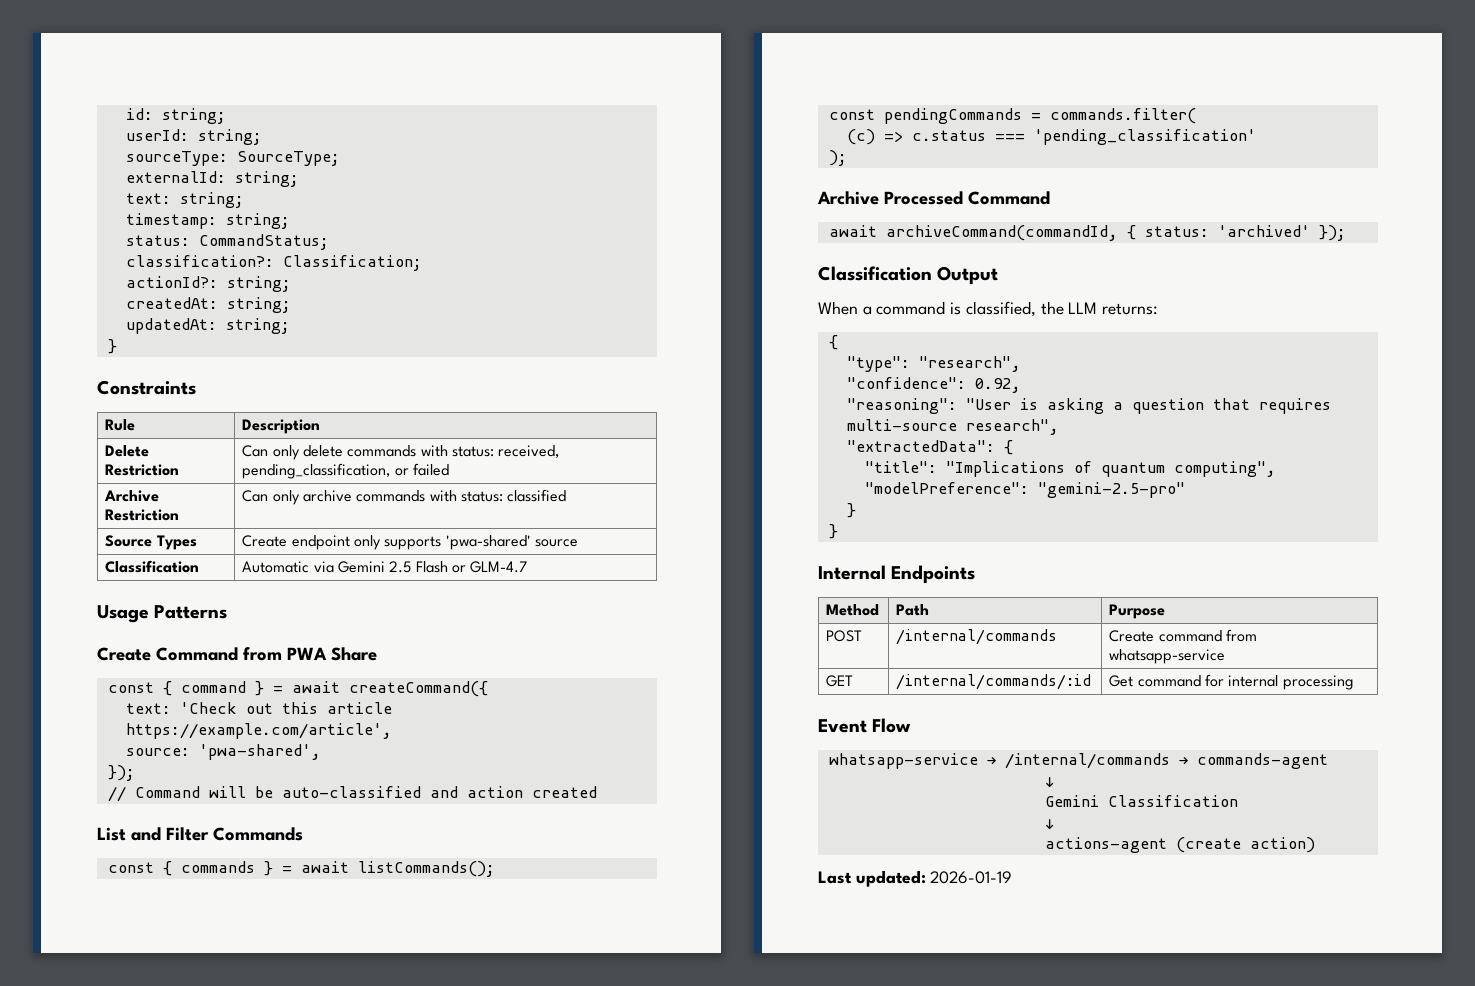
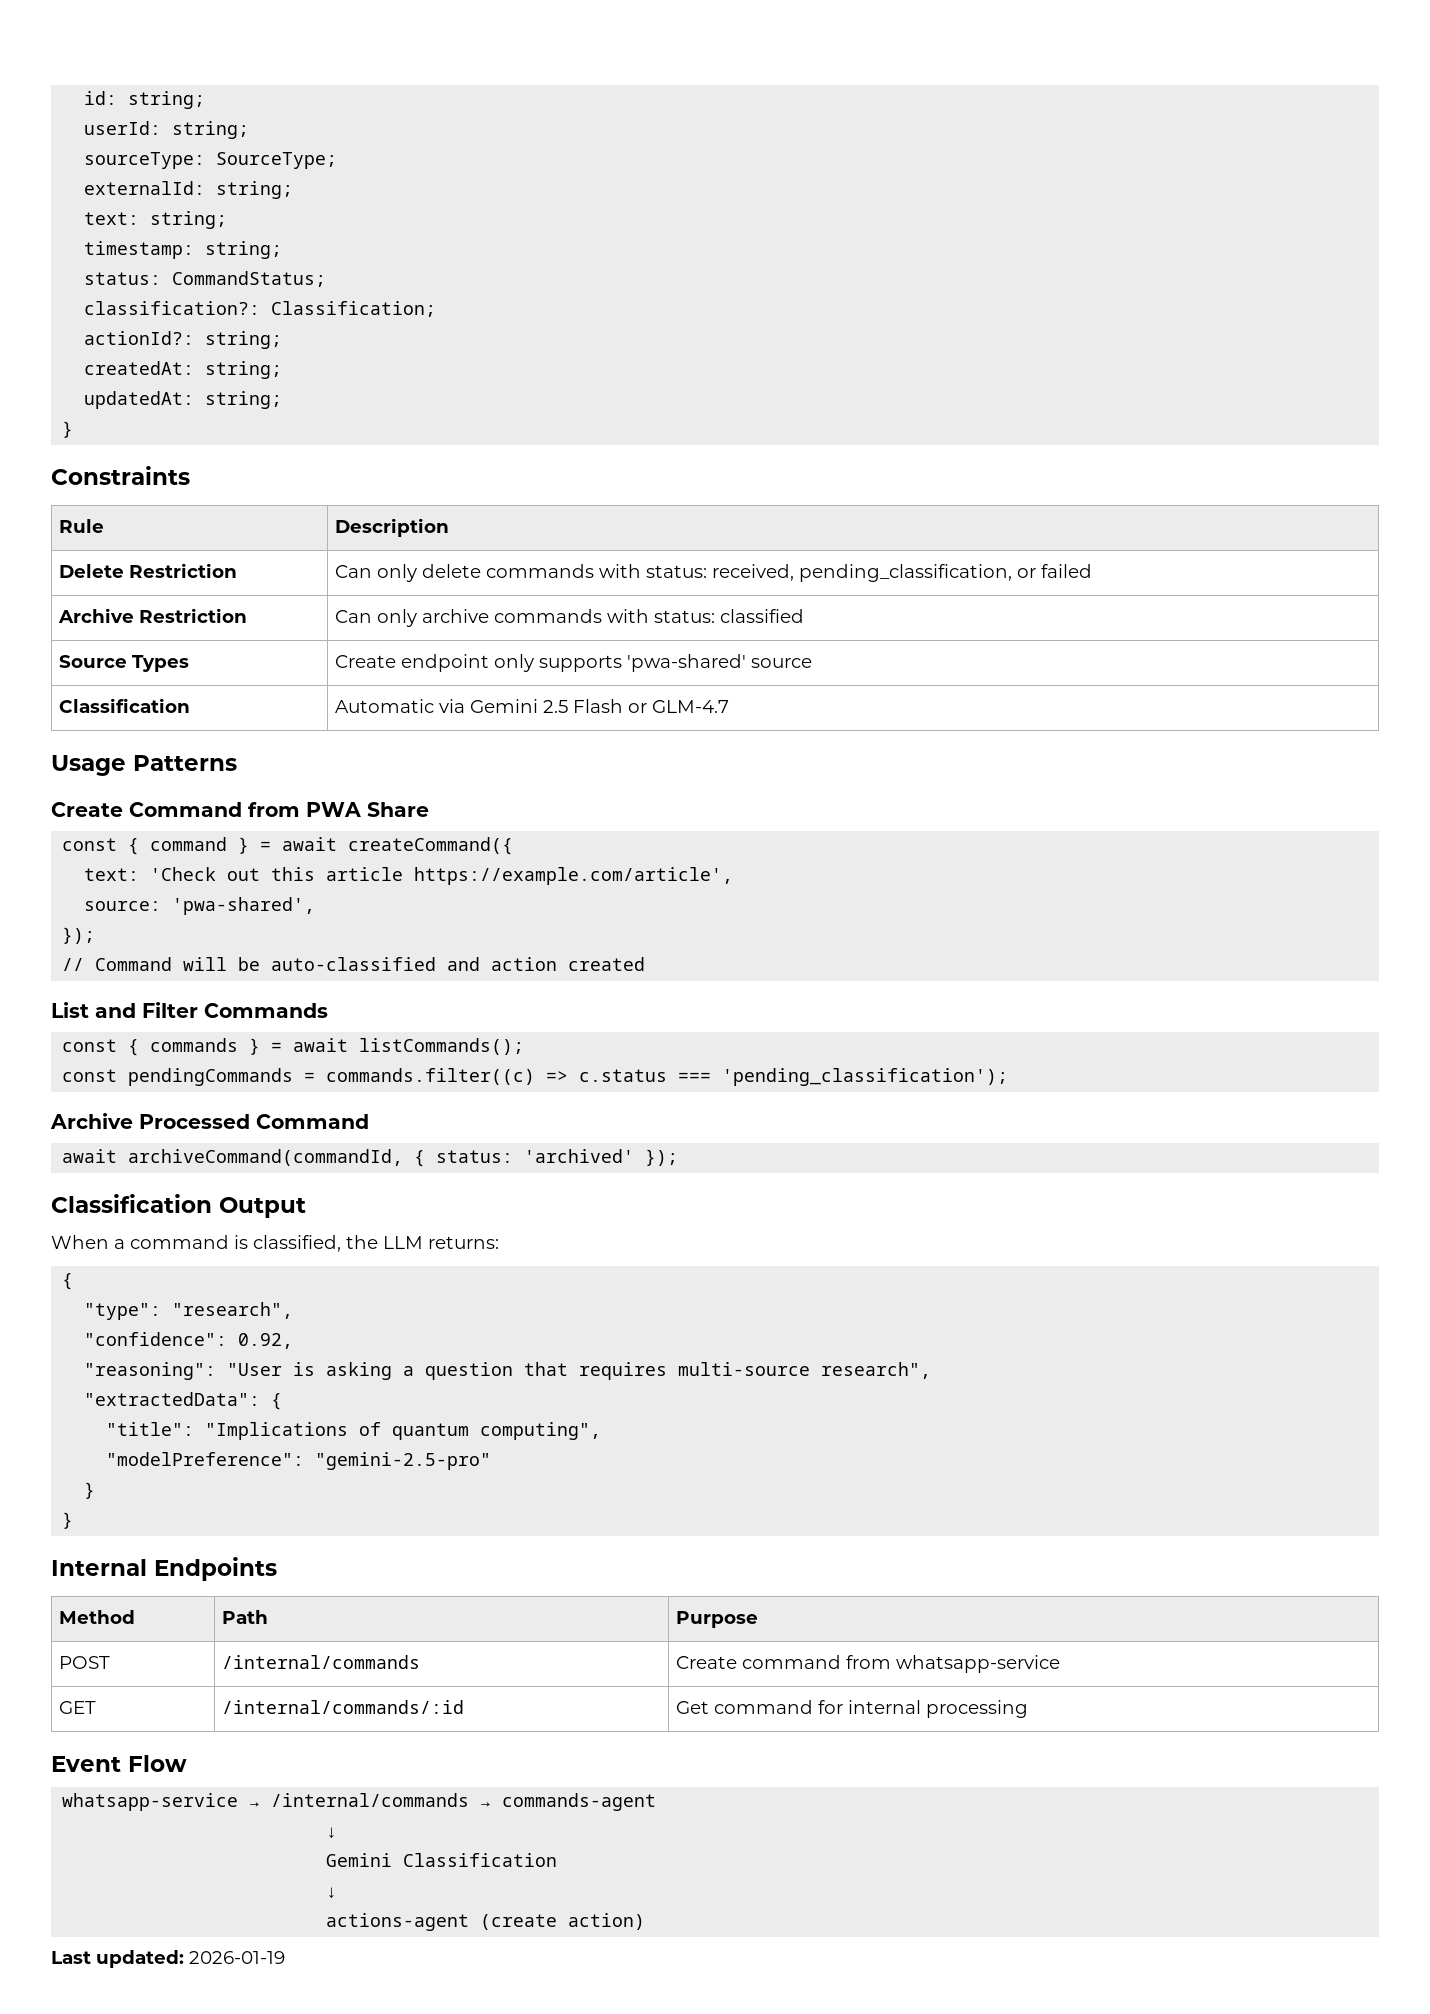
[1049,108,1196,124] [846,129,875,145] commands.filter( // (c) -> [326,1068,536,1085] commands.filter((c)
[1033,129,1256,145] [828,150,847,166] 'pending_classification' // ); -> [722,1068,1009,1086] 'pending_classification');

